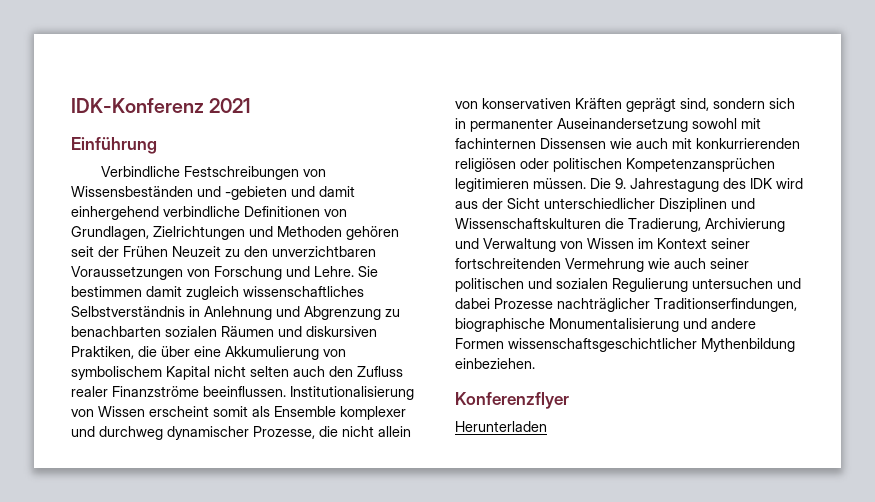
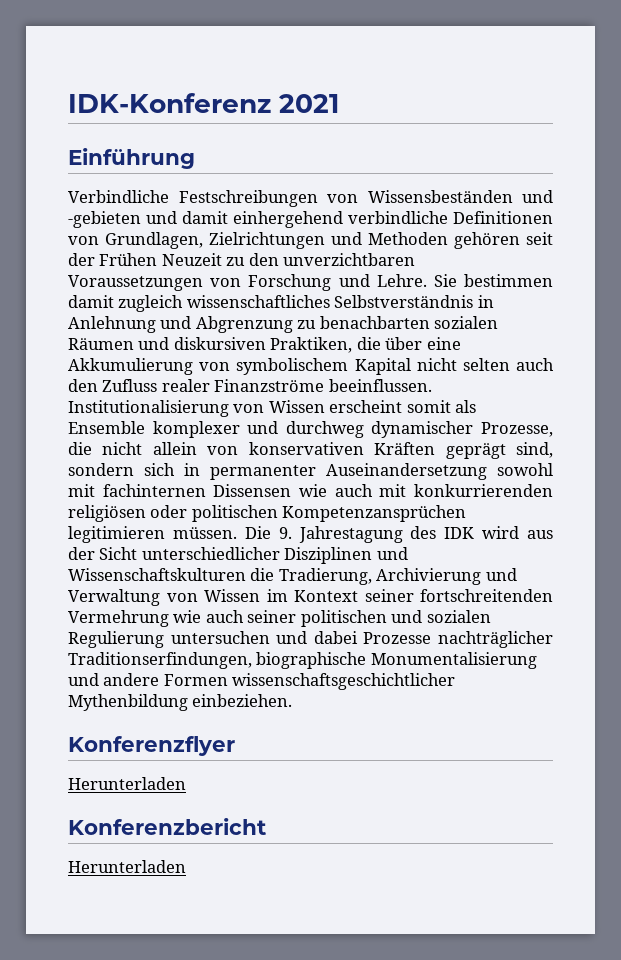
(547, 426) none -> [68,818,266,835] [68,860,186,873] // Konferenzbericht // Herunterladen

